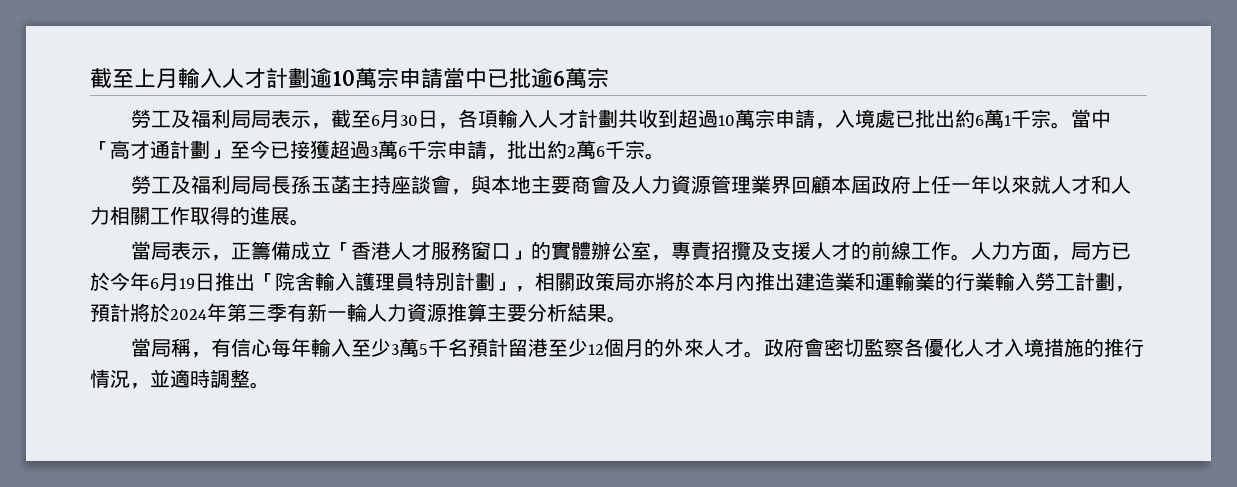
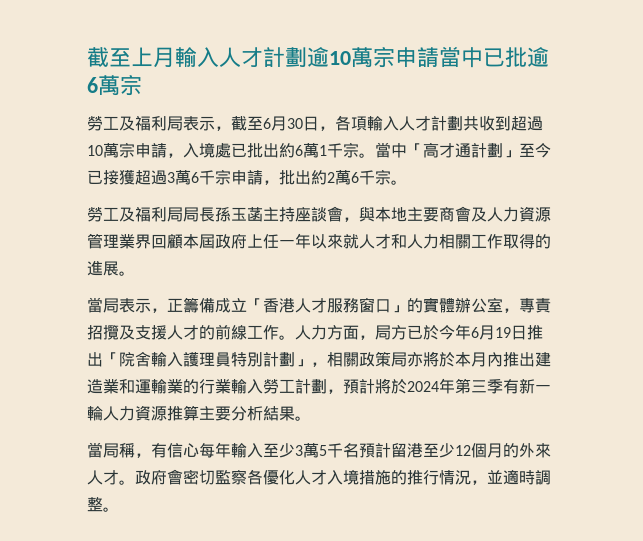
[251,110,272,128] 局 -> (183, 123) none

